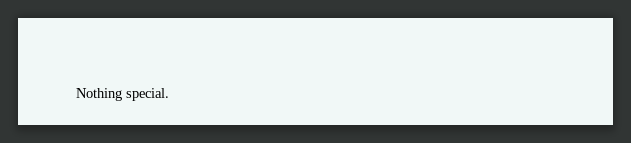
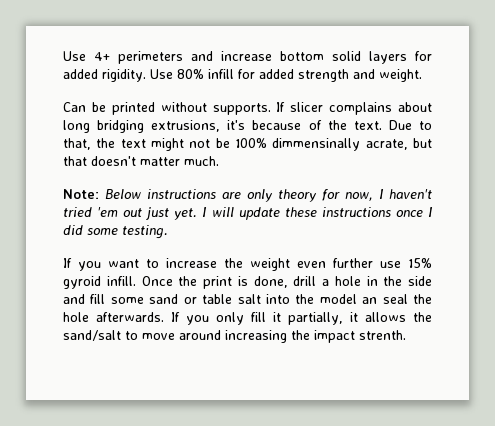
[76,88,169,101] Nothing special. -> [63,51,432,64] [63,69,422,82] [63,102,432,115] [63,120,432,133] [63,138,432,151] [63,156,219,166] [63,189,432,202] [63,207,433,220] [63,225,168,239] [63,258,432,271] [63,276,432,289] [63,294,433,304] [63,312,432,325] [63,330,406,343] Use 4+ perimeters and increase bottom solid layers for added rigidity. Use 80% infill for added strength and weight. // Can be printed without supports. If slicer complains about long bridging extrusions, it's because of the text. Due to that, the text might not be 100% dimmensinally acrate, but that doesn't matter much. // Note: Below instructions are only theory for now, I haven't tried 'em out just yet. I will update these instructions once I did some testing. // If you want to increase the weight even further use 15% gyroid infill. Once the print is done, drill a hole in the side and fill some sand or table salt into the model an seal the hole afterwards. If you only fill it partially, it allows the sand/salt to move around increasing the impact strenth.

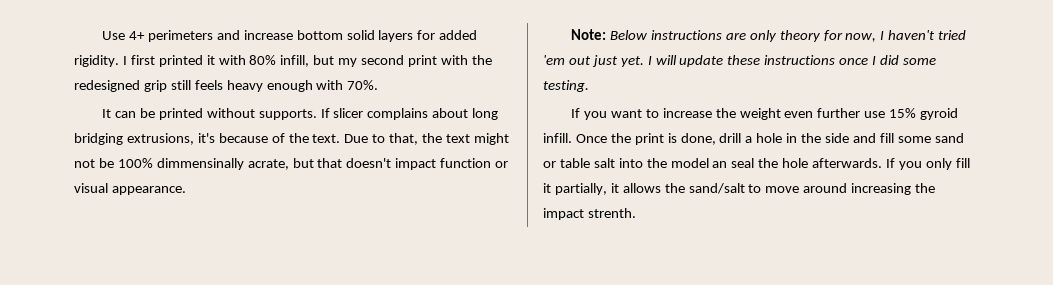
[150,69,422,82] [63,102,86,112] Use 80% infill for added strength and weight. // Can -> [122,55,492,67] [74,80,379,92] [102,109,136,118] I first printed it with 80% infill, but my second print with the redesigned grip still feels heavy enough with 70%. // It can
[140,156,219,166] matter much. -> [395,158,509,170] [74,183,186,195] impact function or visual appearance.

